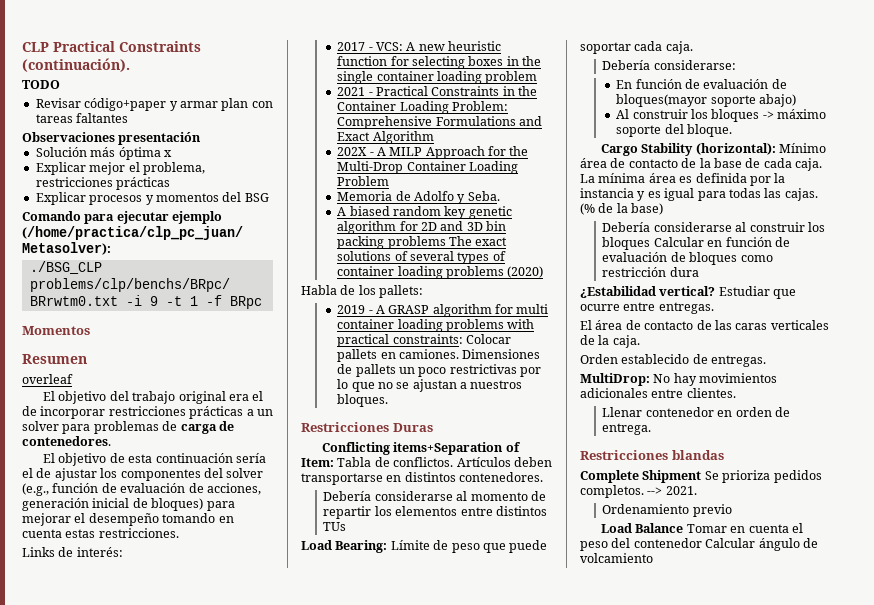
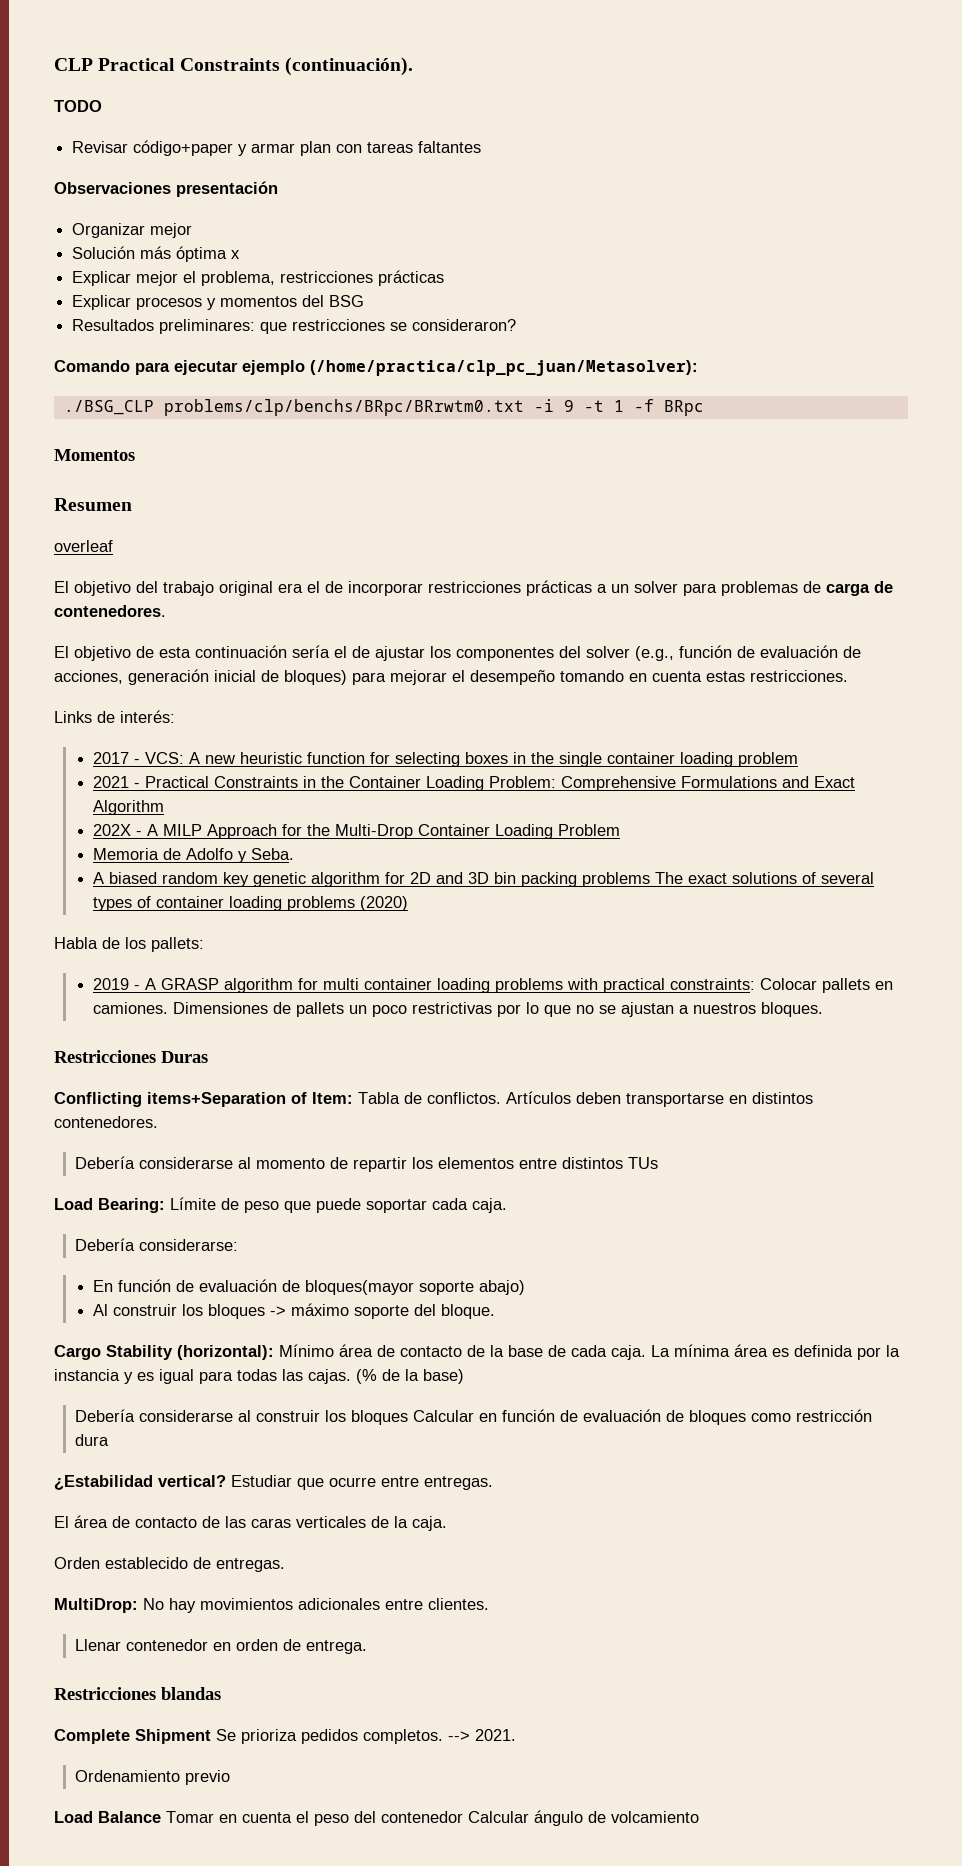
(202, 138) none -> [72,223,193,238] // Organizar mejor
(269, 197) none -> [72,319,517,334] // Resultados preliminares: que restricciones se consideraron?

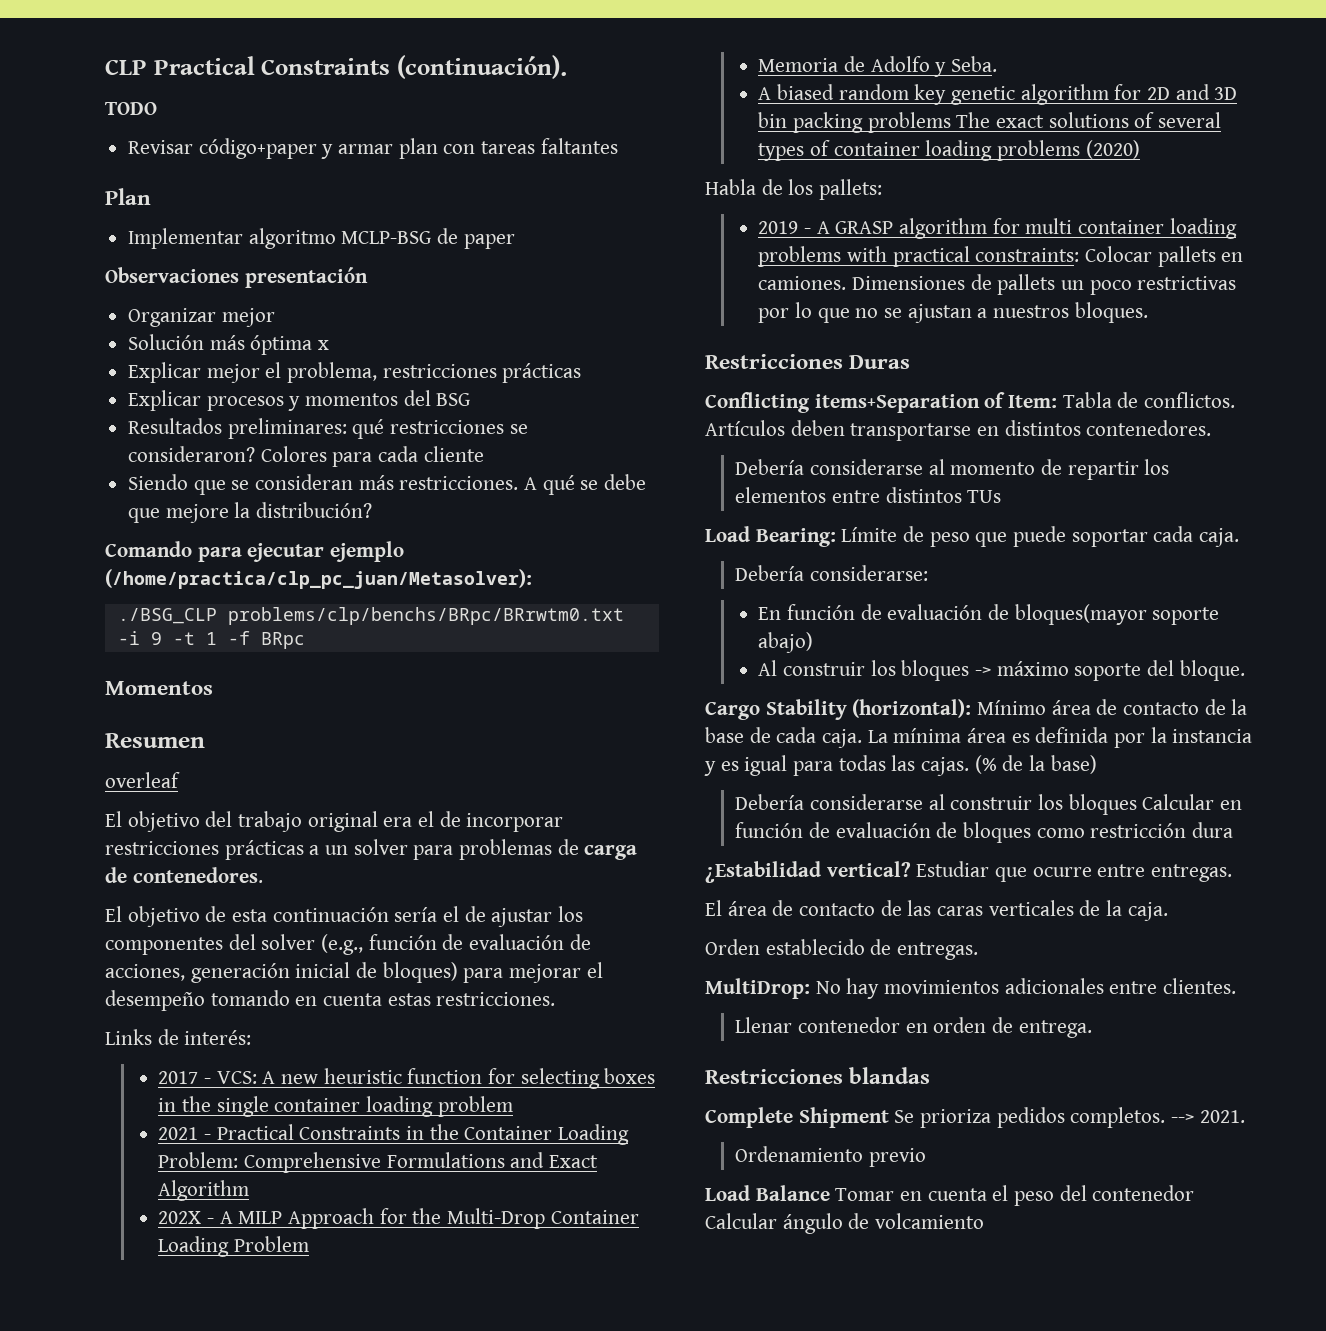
(482, 147) none -> [105,188,151,205] [128,228,515,249] // Plan // Implementar algoritmo MCLP-BSG de paper
[260,322,288,334] que -> [352,419,385,439] qué
(517, 325) none -> [260,446,484,467] [128,474,647,495] [128,502,373,523] Colores para cada cliente // Siendo que se consideran más restricciones. A qué se debe que mejore la distribución?

